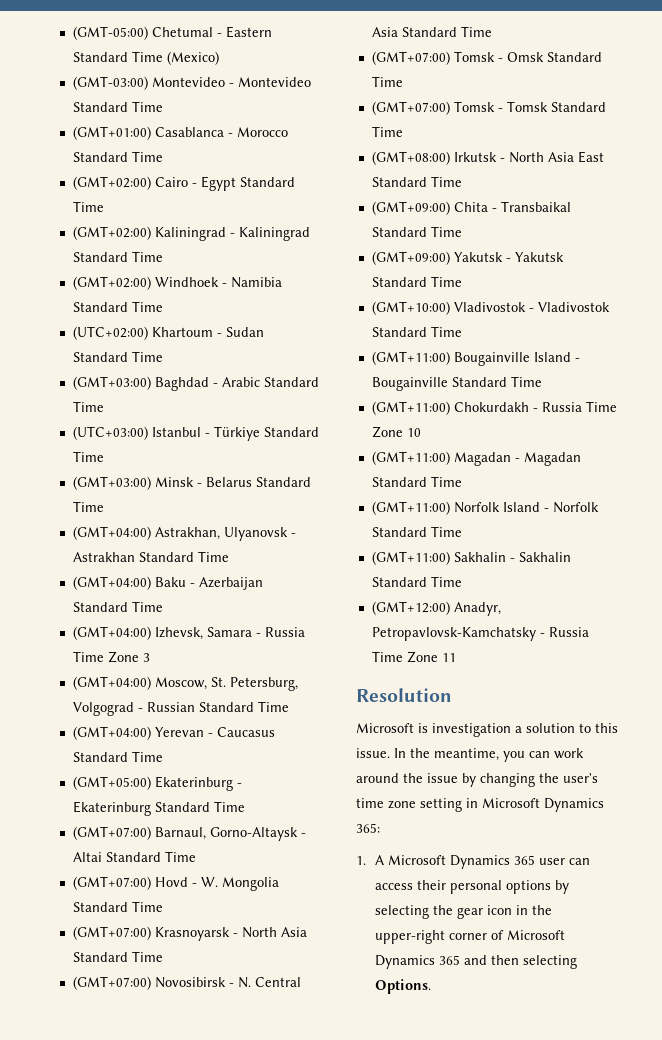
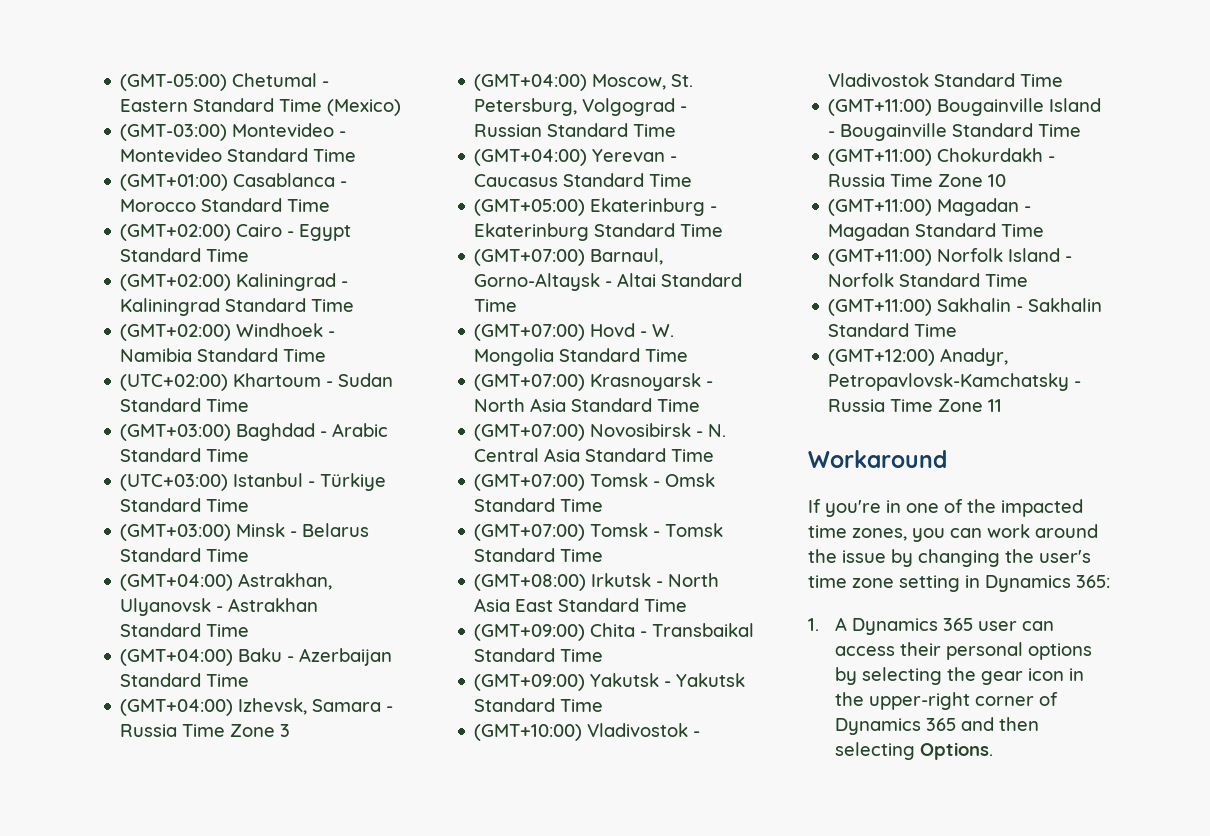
[356,688,452,702] [356,723,618,737] [356,748,499,761] Resolution // Microsoft is investigation a solution to this issue. In the meantime, -> [808,450,947,468] [808,499,1083,517] [808,525,907,541] Workaround // If you're in one of the impacted time zones,
[482,798,540,808] Microsoft -> (980, 581) none
[388,855,447,865] Microsoft -> (848, 624) none
[507,930,566,940] Microsoft -> (1059, 699) none

